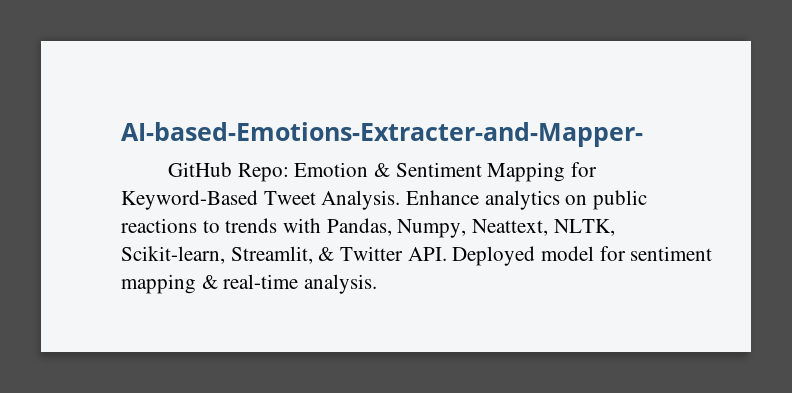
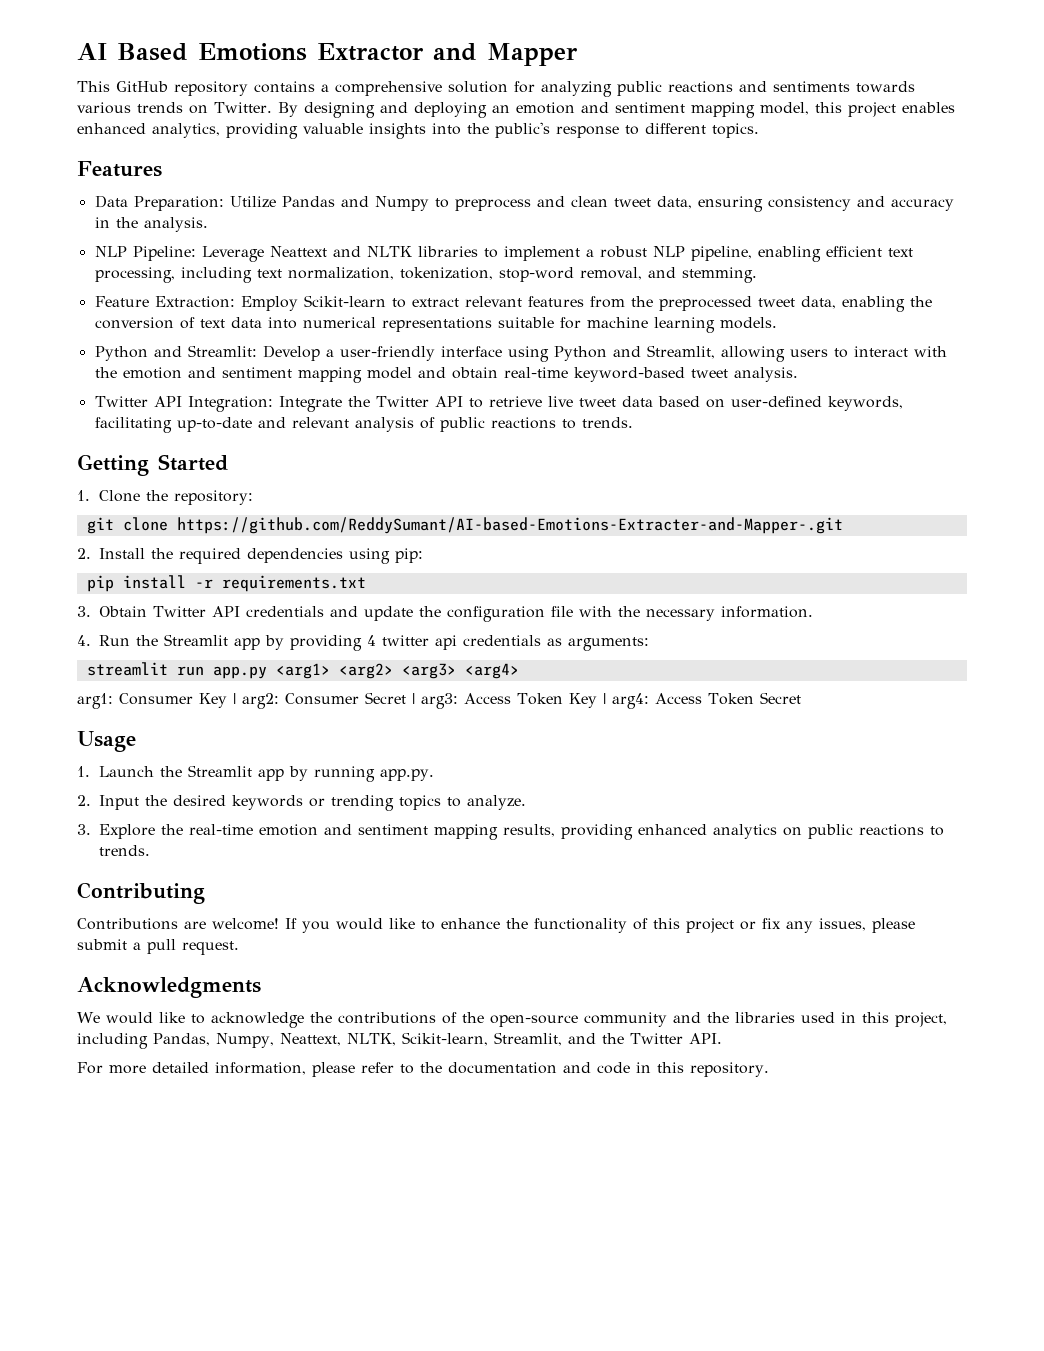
[121,122,643,147] [167,162,597,182] [121,190,480,210] AI-based-Emotions-Extracter-and-Mapper- // GitHub Repo: Emotion & Sentiment Mapping for Keyword-Based Tweet Analysis. Enhance -> [77,43,578,66] [77,81,915,97] [77,102,955,118] [77,122,759,139] [77,161,162,177] [94,195,954,212] [94,217,208,232] [94,246,913,262] [94,267,757,283] [94,295,932,312] [94,317,777,333] [94,345,947,362] [94,367,798,383] [94,396,903,412] [94,417,633,433] [77,454,228,476] [77,490,253,505] [86,517,843,534] [77,548,423,564] [86,575,366,592] [77,606,813,622] [77,634,649,651] [86,662,519,679] [77,692,801,709] [77,731,136,752] [77,765,434,782] [77,795,526,811] [77,824,707,840] AI Based Emotions Extractor and Mapper // This GitHub repository contains a comprehensive solution for analyzing public reactions and sentiments towards various trends on Twitter. By designing and deploying an emotion and sentiment mapping model, this project enables enhanced analytics, providing valuable insights into the public's response to different topics. // Features // Data Preparation: Utilize Pandas and Numpy to preprocess and clean tweet data, ensuring consistency and accuracy in the analysis. // NLP Pipeline: Leverage Neattext and NLTK libraries to implement a robust NLP pipeline, enabling efficient text processing, including text normalization, tokenization, stop-word removal, and stemming. // Feature Extraction: Employ Scikit-learn to extract relevant features from the preprocessed tweet data, enabling the conversion of text data into numerical representations suitable for machine learning models. // Python and Streamlit: Develop a user-friendly interface using Python and Streamlit, allowing users to interact with the emotion and sentiment mapping model and obtain real-time keyword-based tweet analysis. // Twitter API Integration: Integrate the Twitter API to retrieve live tweet data based on user-defined keywords, facilitating up-to-date and relevant analysis of public reactions to trends. // Getting Started // 1. Clone the repository: // git clone https://github.com/ReddySumant/AI-based-Emotions-Extracter-and-Mapper-.git // 2. Install the required dependencies using pip: // pip install -r requirements.txt // 3. Obtain Twitter API credentials and update the configuration file with the necessary information. // 4. Run the Streamlit app by providing 4 twitter api credentials as arguments: // streamlit run app.py <arg1> <arg2> <arg3> <arg4> // arg1: Consumer Key | arg2: Consumer Secret | arg3: Access Token Key | arg4: Access Token Secret // Usage // 1. Launch the Streamlit app by running app.py. // 2. Input the desired keywords or trending topics to analyze. // 3. Explore the real-time emotion and sentiment mapping results, providing enhanced
[225,218,322,233] trends with -> [99,845,150,856] [77,882,205,904] [77,918,915,933] [77,939,239,955] [77,977,261,998] [77,1012,947,1028] [77,1033,148,1049] trends. // Contributing // Contributions are welcome! If you would like to enhance the functionality of this project or fix any issues, please submit a pull request. // Acknowledgments // We would like to acknowledge the contributions of the open-source community and the libraries used in this project, including
[318,247,335,261] & -> [567,1033,624,1044] and the
[452,246,713,266] [121,274,378,294] Deployed model for sentiment mapping & real-time analysis. -> [77,1062,769,1077] // For more detailed information, please refer to the documentation and code in this repository.

